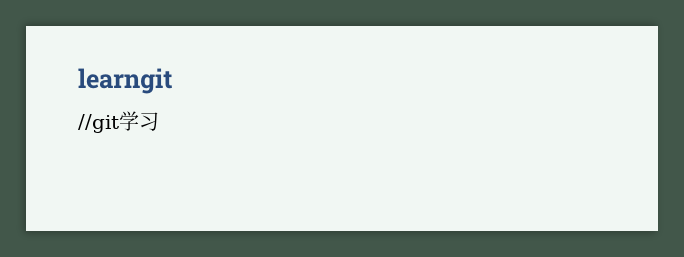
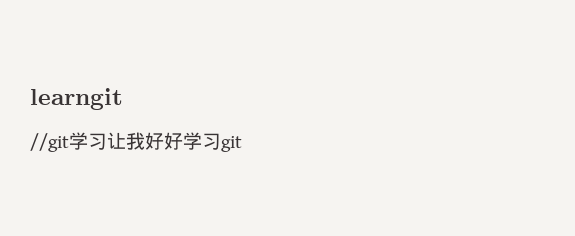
(159, 121) none -> [107,132,242,152] 让我好好学习git

